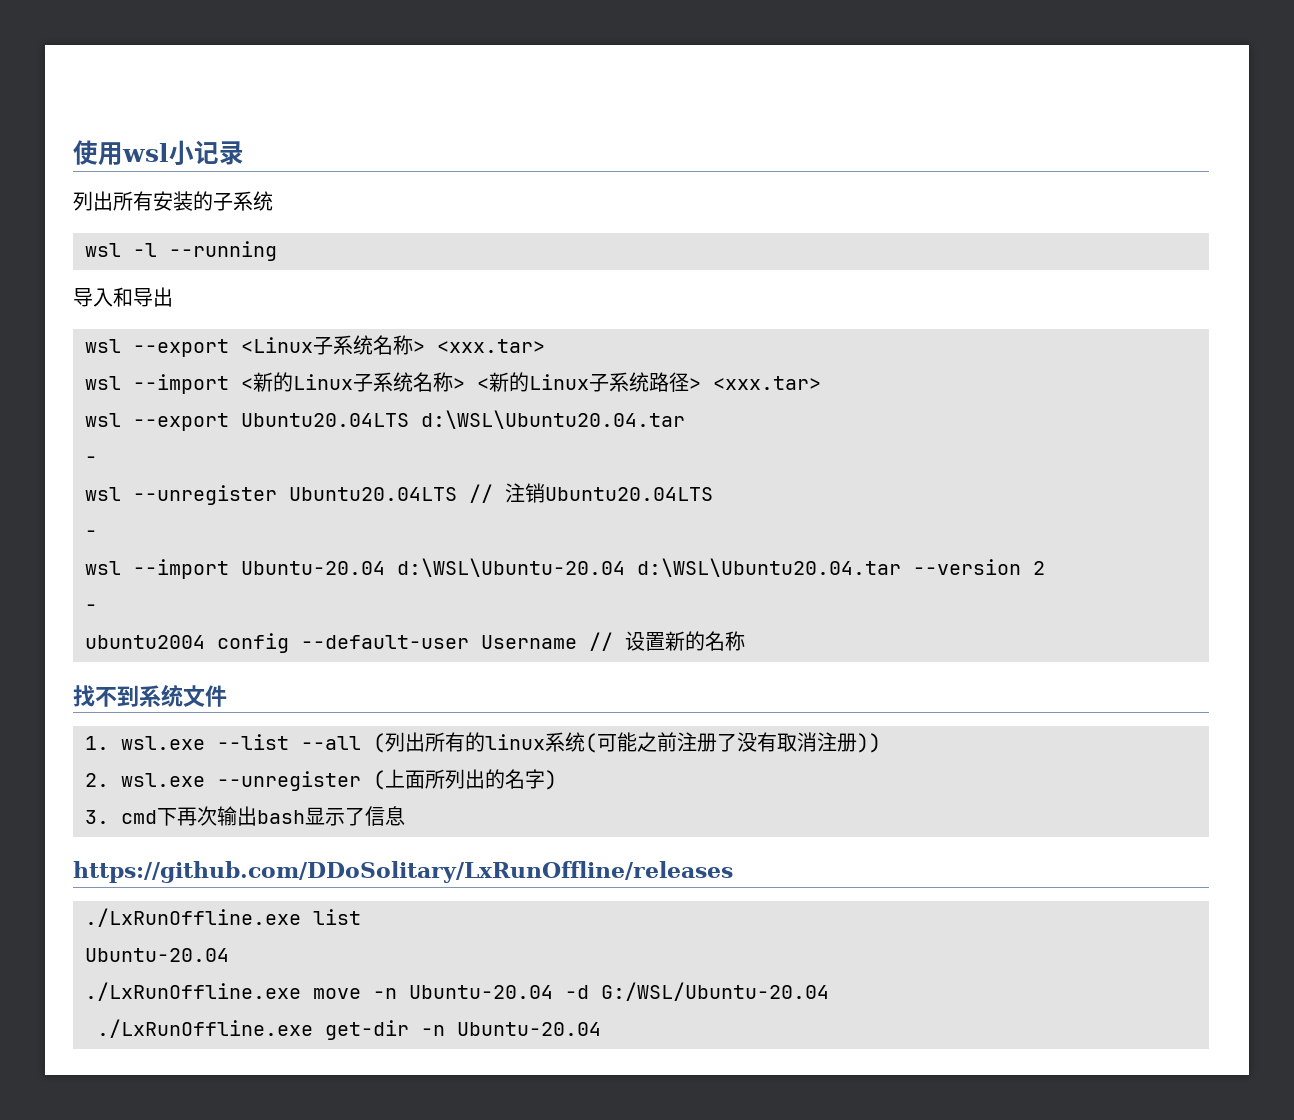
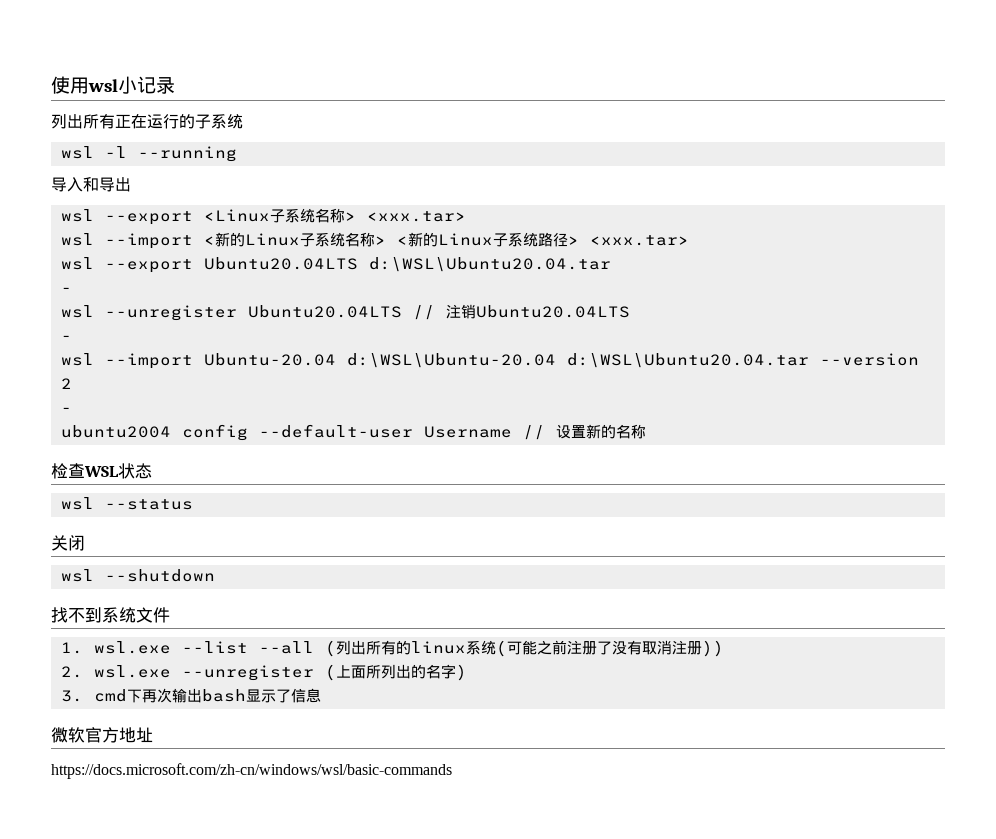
[153,191,193,211] 安装 -> [115,114,179,129] 正在运行
(745, 641) none -> [51,463,152,479] [60,497,193,510] [51,535,85,551] [60,569,215,582] // 检查WSL状态 // wsl --status // 关闭 // wsl --shutdown
[73,861,733,883] [85,908,361,927] [85,948,229,962] [85,982,829,1001] [97,1019,601,1040] https://github.com/DDoSolitary/LxRunOffline/releases // ./LxRunOffline.exe list // Ubuntu-20.04 // ./LxRunOffline.exe move -n Ubuntu-20.04 -d G:/WSL/Ubuntu-20.04 // ./LxRunOffline.exe get-dir -n Ubuntu-20.04 -> [51,727,153,743] [51,763,452,779] 微软官方地址 // https://docs.microsoft.com/zh-cn/windows/wsl/basic-commands

